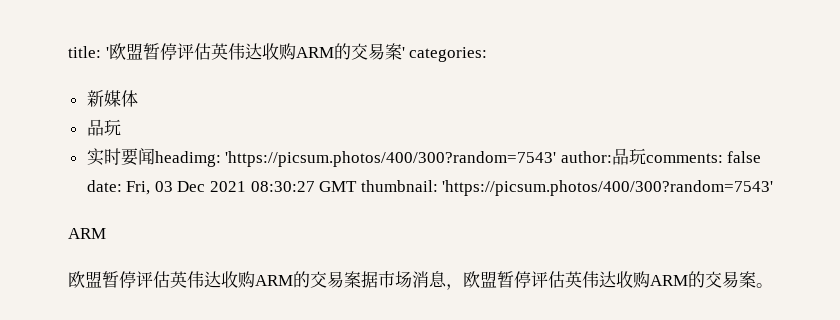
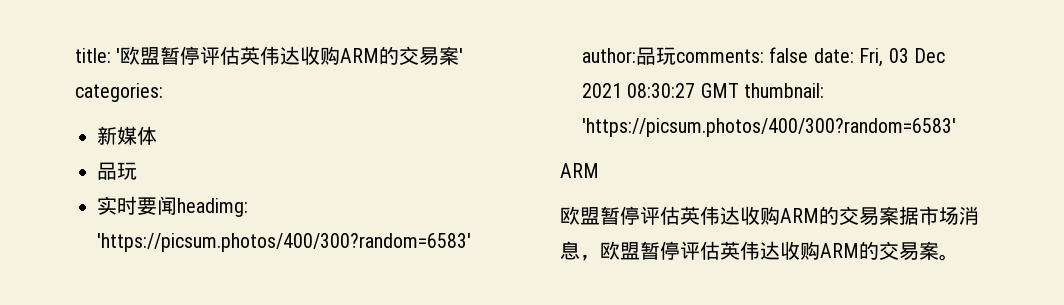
[225,151,557,167] 'https://picsum.photos/400/300?random=7543' -> [97,233,471,252] 'https://picsum.photos/400/300?random=6583'
[442,180,774,196] 'https://picsum.photos/400/300?random=7543' -> [582,118,956,137] 'https://picsum.photos/400/300?random=6583'

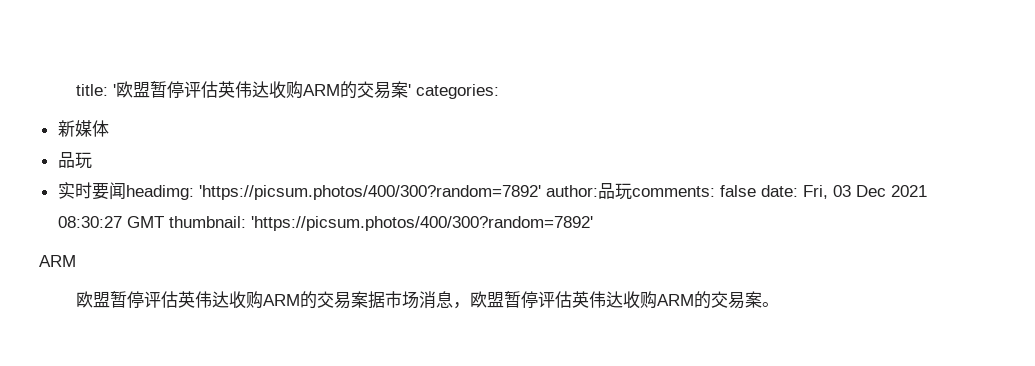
[97,233,471,252] 'https://picsum.photos/400/300?random=6583' -> [198,185,541,200] 'https://picsum.photos/400/300?random=7892'
[582,118,956,137] 'https://picsum.photos/400/300?random=6583' -> [250,216,593,231] 'https://picsum.photos/400/300?random=7892'

